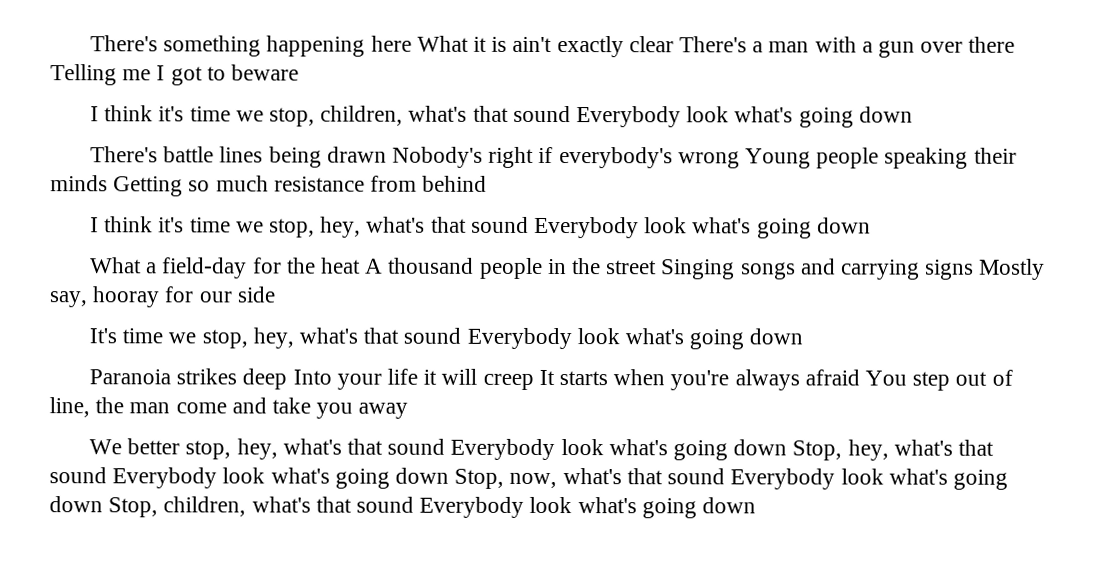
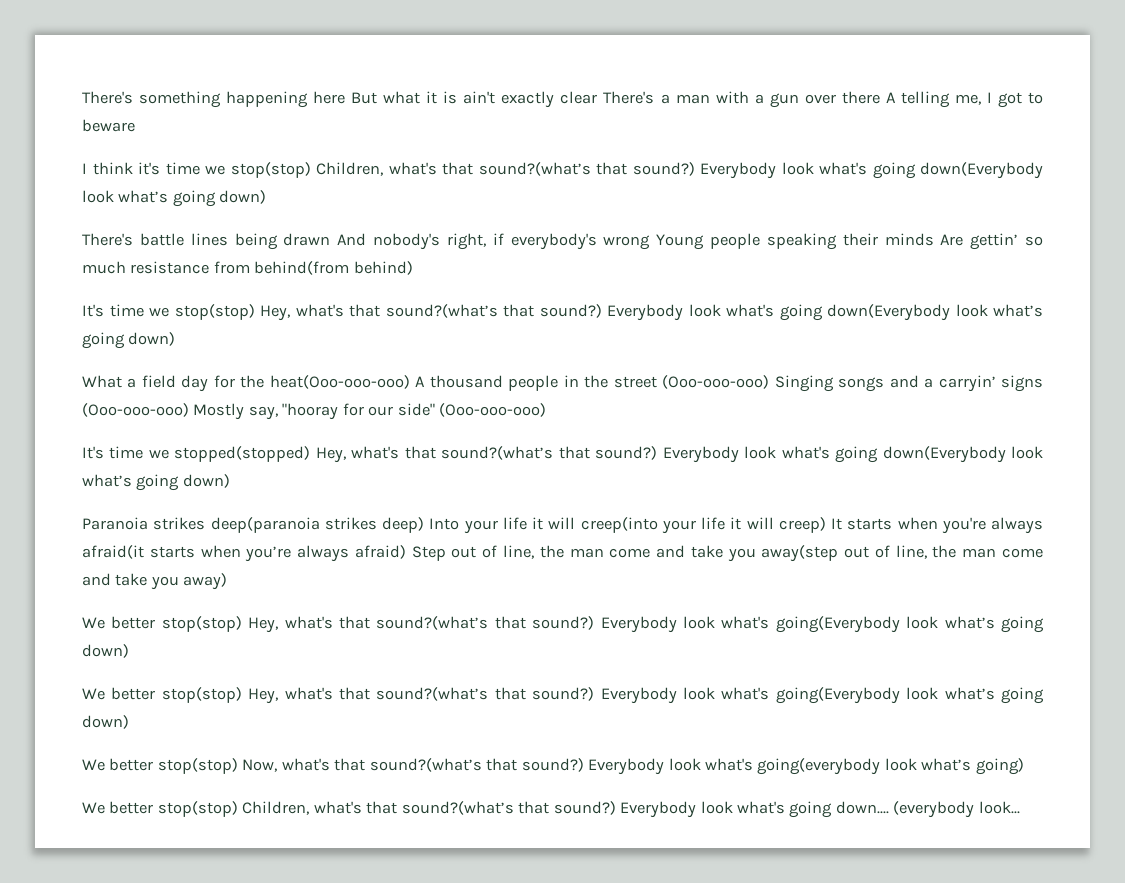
[416,35,469,52] What -> [351,91,421,104] But what
[50,64,152,86] Telling me -> [885,91,981,108] A telling me,
[268,105,913,128] stop, children, what's that sound Everybody look what's going down -> [230,162,1043,179] [82,190,267,207] stop(stop) Children, what's that sound?(what’s that sound?) Everybody look what's going down(Everybody look what’s going down)
[391,146,535,168] Nobody's right -> [337,233,486,250] And nobody's right,
[113,176,184,197] Getting -> [940,233,1019,250] Are gettin’
[422,175,488,192] [89,216,871,239] behind // I think it's time we stop, hey, what's that sound Everybody look what's going down -> [254,261,413,275] [82,304,1043,321] [82,332,176,349] behind(from behind) // It's time we stop(stop) Hey, what's that sound?(what’s that sound?) Everybody look what's going down(Everybody look what’s going down)
[162,257,248,279] field-day -> [141,375,209,392] field day
[320,257,361,274] heat -> [269,375,410,389] heat(Ooo-ooo-ooo)
(658, 267) none -> [662,375,770,389] (Ooo-ooo-ooo)
[841,259,975,280] carrying signs -> [924,375,1044,392] [82,403,189,417] a carryin’ signs (Ooo-ooo-ooo)
[92,286,161,308] hooray -> [282,403,339,420] "hooray
[236,286,276,303] [88,327,804,350] side // It's time we stop, hey, what's that sound Everybody look what's going down -> [397,403,547,417] [82,446,1043,463] [82,474,230,491] side" (Ooo-ooo-ooo) // It's time we stopped(stopped) Hey, what's that sound?(what’s that sound?) Everybody look what's going down(Everybody look what’s going down)
[242,368,288,390] deep -> [210,517,424,533] deep(paranoia strikes deep)
[482,373,534,390] creep -> [580,517,826,534] creep(into your life it will creep)
[804,369,1013,391] [49,397,409,419] [88,438,995,461] [49,467,1008,490] [49,496,757,519] afraid You step out of line, the man come and take you away // We better stop, hey, what's that sound Everybody look what's going down Stop, hey, what's that sound Everybody look what's going down Stop, now, what's that sound Everybody look what's going down Stop, children, what's that sound Everybody look what's going down -> [82,545,1043,562] [82,573,228,590] [82,616,1044,633] [82,644,129,658] [82,687,1044,704] [82,715,129,729] [82,758,1024,775] [82,801,1020,818] afraid(it starts when you’re always afraid) Step out of line, the man come and take you away(step out of line, the man come and take you away) // We better stop(stop) Hey, what's that sound?(what’s that sound?) Everybody look what's going(Everybody look what’s going down) // We better stop(stop) Hey, what's that sound?(what’s that sound?) Everybody look what's going(Everybody look what’s going down) // We better stop(stop) Now, what's that sound?(what’s that sound?) Everybody look what's going(everybody look what’s going) // We better stop(stop) Children, what's that sound?(what’s that sound?) Everybody look what's going down.... (everybody look...

